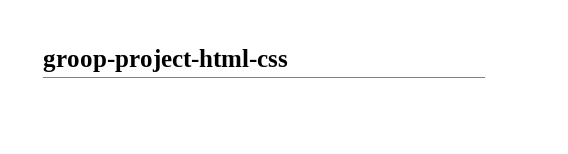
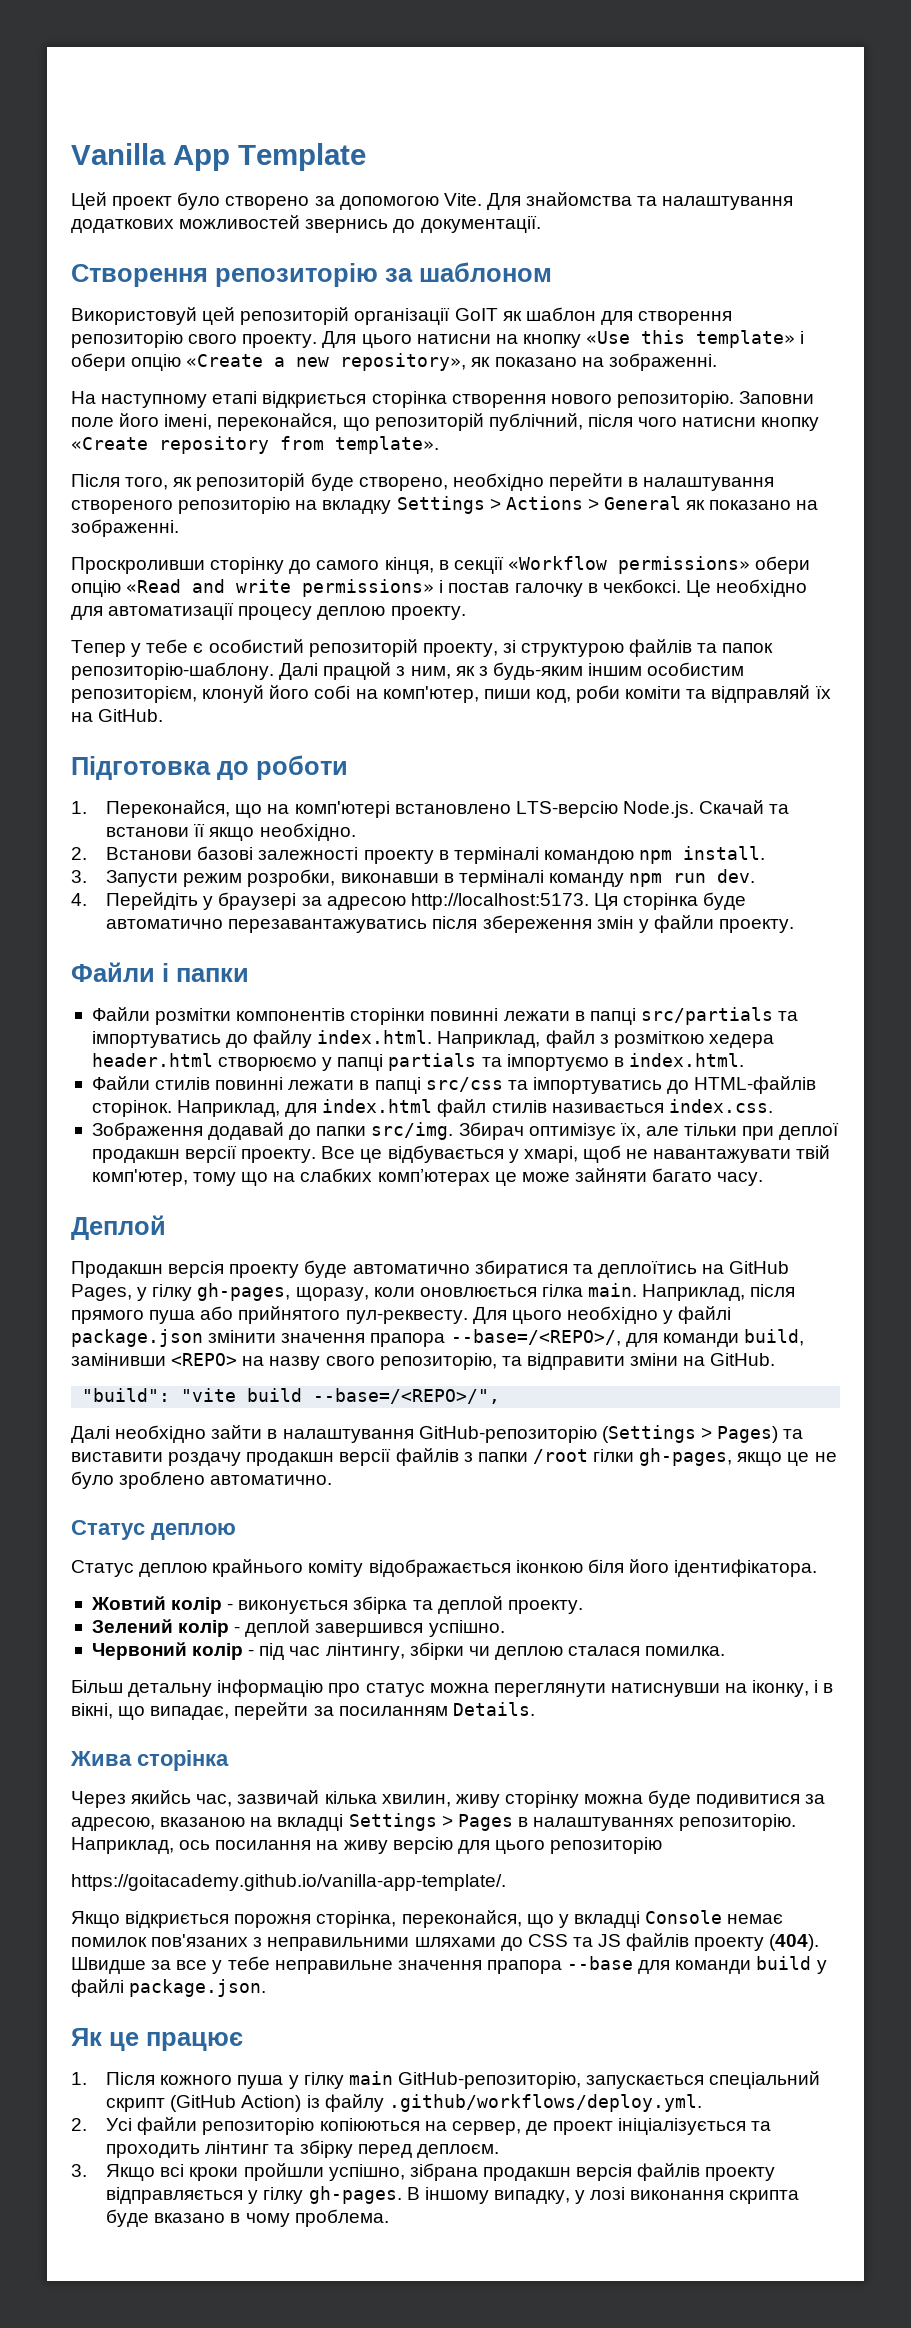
[43,49,288,72] groop-project-html-css -> [71,143,366,171] [71,192,794,210] [71,215,541,233] [71,262,552,287] [71,307,733,325] [71,330,805,348] [71,353,717,371] [71,391,815,408] [71,413,820,431] [71,436,439,454] [71,473,775,491] [71,496,819,514] [71,519,179,537] [71,556,811,574] [71,579,808,597] [71,602,466,620] [71,639,774,657] [71,662,745,680] [71,685,831,703] [71,709,164,722] [71,755,348,780] [71,800,790,818] [106,823,356,841] [71,846,766,864] [71,869,756,887] [71,892,747,910] [106,915,795,933] [71,962,249,982] [91,1007,799,1025] [91,1030,774,1048] [91,1053,744,1071] [91,1076,817,1094] [91,1099,773,1117] [91,1122,840,1140] [91,1145,831,1163] [91,1168,764,1186] [71,1215,166,1240] [71,1260,790,1278] [71,1283,796,1301] [71,1306,732,1324] [71,1329,804,1347] [71,1353,776,1370] [82,1388,501,1404] [71,1425,804,1443] [71,1448,837,1466] [71,1471,333,1489] [71,1520,236,1540] [71,1559,818,1577] [90,1596,583,1614] [91,1619,505,1637] [91,1642,726,1660] [71,1679,834,1697] [71,1702,535,1720] [70,1750,229,1771] [71,1790,826,1808] [71,1813,797,1831] [71,1837,663,1854] [71,1874,506,1891] [71,1910,784,1928] [71,1933,820,1951] [71,1956,827,1974] [71,1979,267,1997] [71,2028,243,2051] [71,2071,821,2089] [106,2094,702,2112] [71,2117,772,2135] [106,2140,499,2158] [71,2163,776,2181] [106,2186,800,2204] [106,2209,389,2227] Vanilla App Template // Цей проект було створено за допомогою Vite. Для знайомства та налаштування додаткових можливостей звернись до документації. // Створення репозиторію за шаблоном // Використовуй цей репозиторій організації GoIT як шаблон для створення репозиторію свого проекту. Для цього натисни на кнопку «Use this template» і обери опцію «Create a new repository», як показано на зображенні. // На наступному етапі відкриється сторінка створення нового репозиторію. Заповни поле його імені, переконайся, що репозиторій публічний, після чого натисни кнопку «Create repository from template». // Після того, як репозиторій буде створено, необхідно перейти в налаштування створеного репозиторію на вкладку Settings > Actions > General як показано на зображенні. // Проскроливши сторінку до самого кінця, в секції «Workflow permissions» обери опцію «Read and write permissions» і постав галочку в чекбоксі. Це необхідно для автоматизації процесу деплою проекту. // Тепер у тебе є особистий репозиторій проекту, зі структурою файлів та папок репозиторію-шаблону. Далі працюй з ним, як з будь-яким іншим особистим репозиторієм, клонуй його собі на комп'ютер, пиши код, роби коміти та відправляй їх на GitHub. // Підготовка до роботи // 1. Переконайся, що на комп'ютері встановлено LTS-версію Node.js. Скачай та встанови її якщо необхідно. // 2. Встанови базові залежності проекту в терміналі командою npm install. // 3. Запусти режим розробки, виконавши в терміналі команду npm run dev. // 4. Перейдіть у браузері за адресою http://localhost:5173. Ця сторінка буде автоматично перезавантажуватись після збереження змін у файли проекту. // Файли і папки // Файли розмітки компонентів сторінки повинні лежати в папці src/partials та імпортуватись до файлу index.html. Наприклад, файл з розміткою хедера header.html створюємо у папці partials та імпортуємо в index.html. // Файли стилів повинні лежати в папці src/css та імпортуватись до HTML-файлів сторінок. Наприклад, для index.html файл стилів називається index.css. // Зображення додавай до папки src/img. Збирач оптимізує їх, але тільки при деплої продакшн версії проекту. Все це відбувається у хмарі, щоб не навантажувати твій комп'ютер, тому що на слабких компʼютерах це може зайняти багато часу. // Деплой // Продакшн версія проекту буде автоматично збиратися та деплоїтись на GitHub Pages, у гілку gh-pages, щоразу, коли оновлюється гілка main. Наприклад, після прямого пуша або прийнятого пул-реквесту. Для цього необхідно у файлі package.json змінити значення прапора --base=/<REPO>/, для команди build, замінивши <REPO> на назву свого репозиторію, та відправити зміни на GitHub. // "build": "vite build --base=/<REPO>/", // Далі необхідно зайти в налаштування GitHub-репозиторію (Settings > Pages) та виставити роздачу продакшн версії файлів з папки /root гілки gh-pages, якщо це не було зроблено автоматично. // Статус деплою // Статус деплою крайнього коміту відображається іконкою біля його ідентифікатора. // Жовтий колір - виконується збірка та деплой проекту. // Зелений колір - деплой завершився успішно. // Червоний колір - під час лінтингу, збірки чи деплою сталася помилка. // Більш детальну інформацію про статус можна переглянути натиснувши на іконку, і в вікні, що випадає, перейти за посиланням Details. // Жива сторінка // Через якийсь час, зазвичай кілька хвилин, живу сторінку можна буде подивитися за адресою, вказаною на вкладці Settings > Pages в налаштуваннях репозиторію. Наприклад, ось посилання на живу версію для цього репозиторію // https://goitacademy.github.io/vanilla-app-template/. // Якщо відкриється порожня сторінка, переконайся, що у вкладці Console немає помилок пов'язаних з неправильними шляхами до CSS та JS файлів проекту (404). Швидше за все у тебе неправильне значення прапора --base для команди build у файлі package.json. // Як це працює // 1. Після кожного пуша у гілку main GitHub-репозиторію, запускається спеціальний скрипт (GitHub Action) із файлу .github/workflows/deploy.yml. // 2. Усі файли репозиторію копіюються на сервер, де проект ініціалізується та проходить лінтинг та збірку перед деплоєм. // 3. Якщо всі кроки пройшли успішно, зібрана продакшн версія файлів проекту відправляється у гілку gh-pages. В іншому випадку, у лозі виконання скрипта буде вказано в чому проблема.

